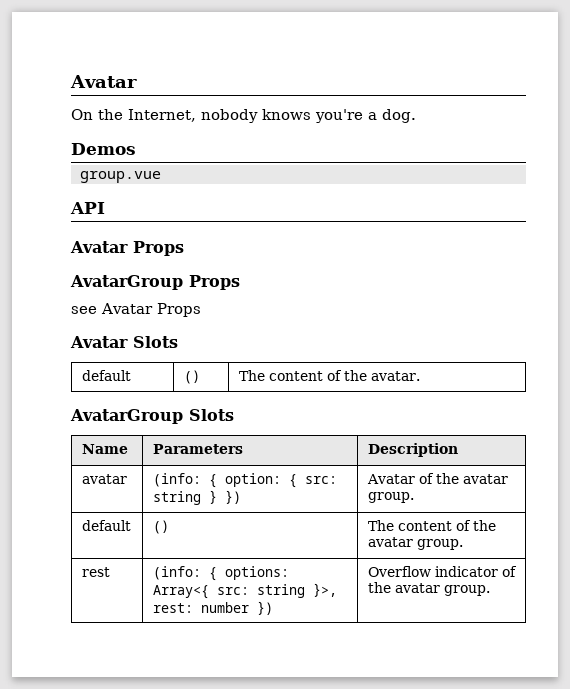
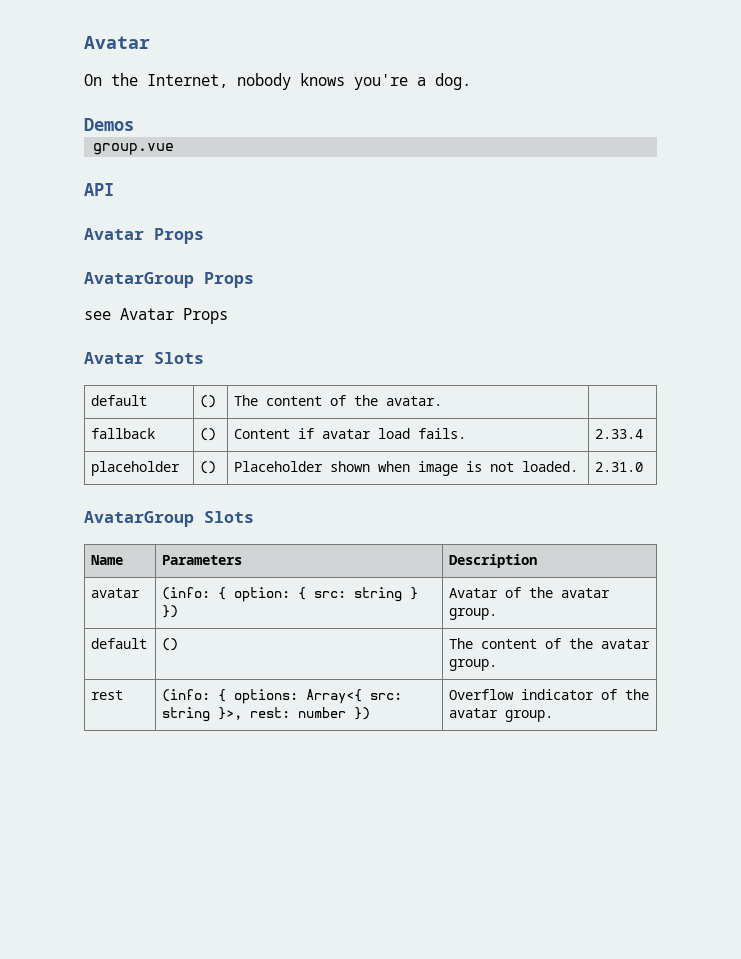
(420, 376) none -> [91,428,156,439] [200,428,217,441] [234,428,467,439] [595,429,644,439] [91,461,181,476] [200,461,217,474] [234,461,579,476] [595,462,644,472] | // fallback | () | Content if avatar load fails. | 2.33.4 // placeholder | () | Placeholder shown when image is not loaded. | 2.31.0

